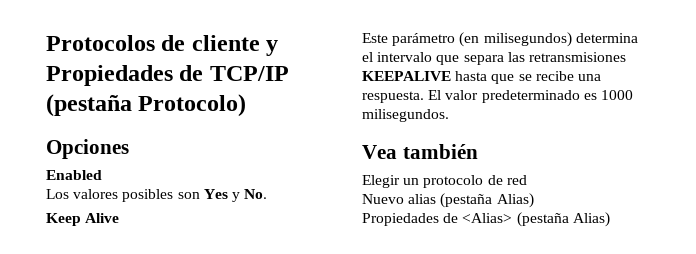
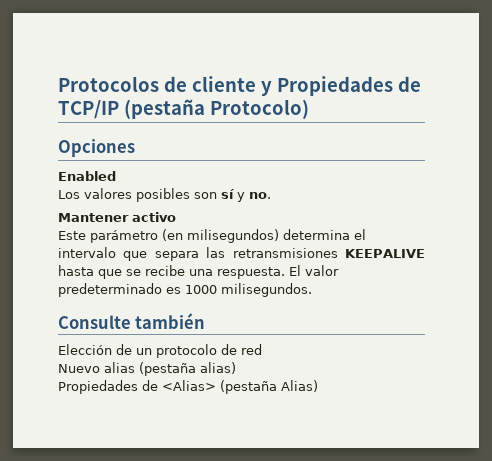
[203,189,268,202] [46,213,120,226] Yes y No. // Keep Alive -> [221,189,271,202] [58,212,176,222] sí y no. // Mantener activo
[362,145,397,159] Vea -> [58,315,131,329] Consulte
[362,175,400,188] Elegir -> [58,344,132,355] Elección de
[496,193,534,208] Alias) -> [200,362,236,374] alias)

